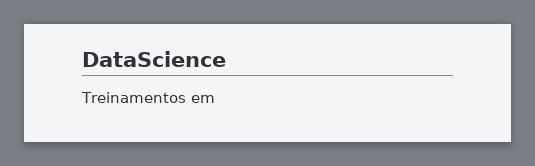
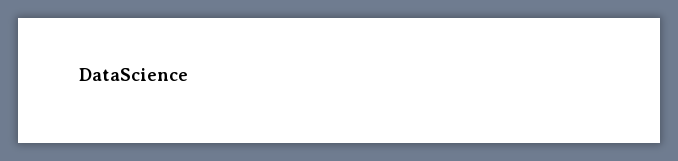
[81,92,215,103] // Treinamentos em -> (188, 74) none

